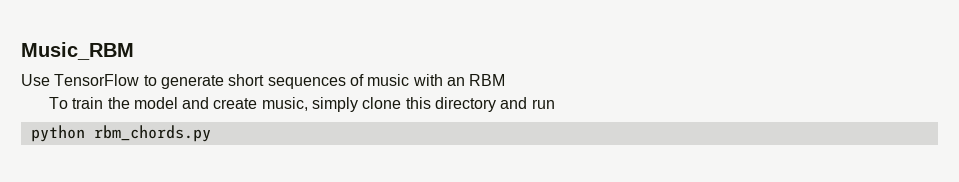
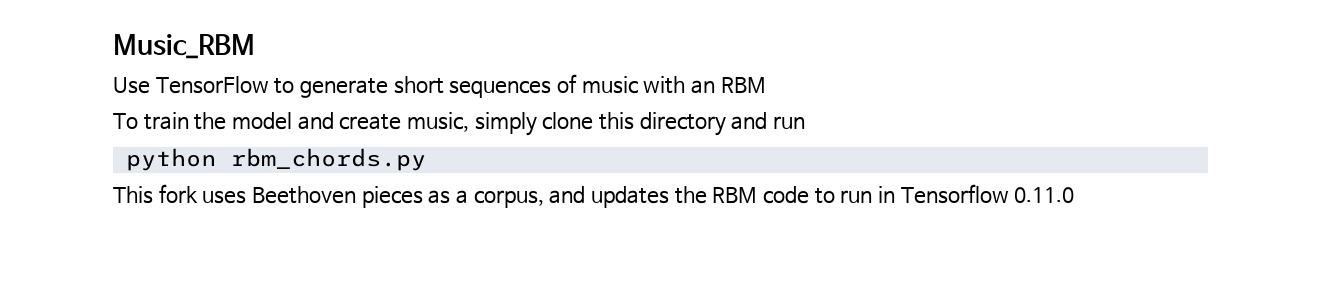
(211, 133) none -> [113,184,1075,208] // This fork uses Beethoven pieces as a corpus, and updates the RBM code to run in Tensorflow 0.11.0

